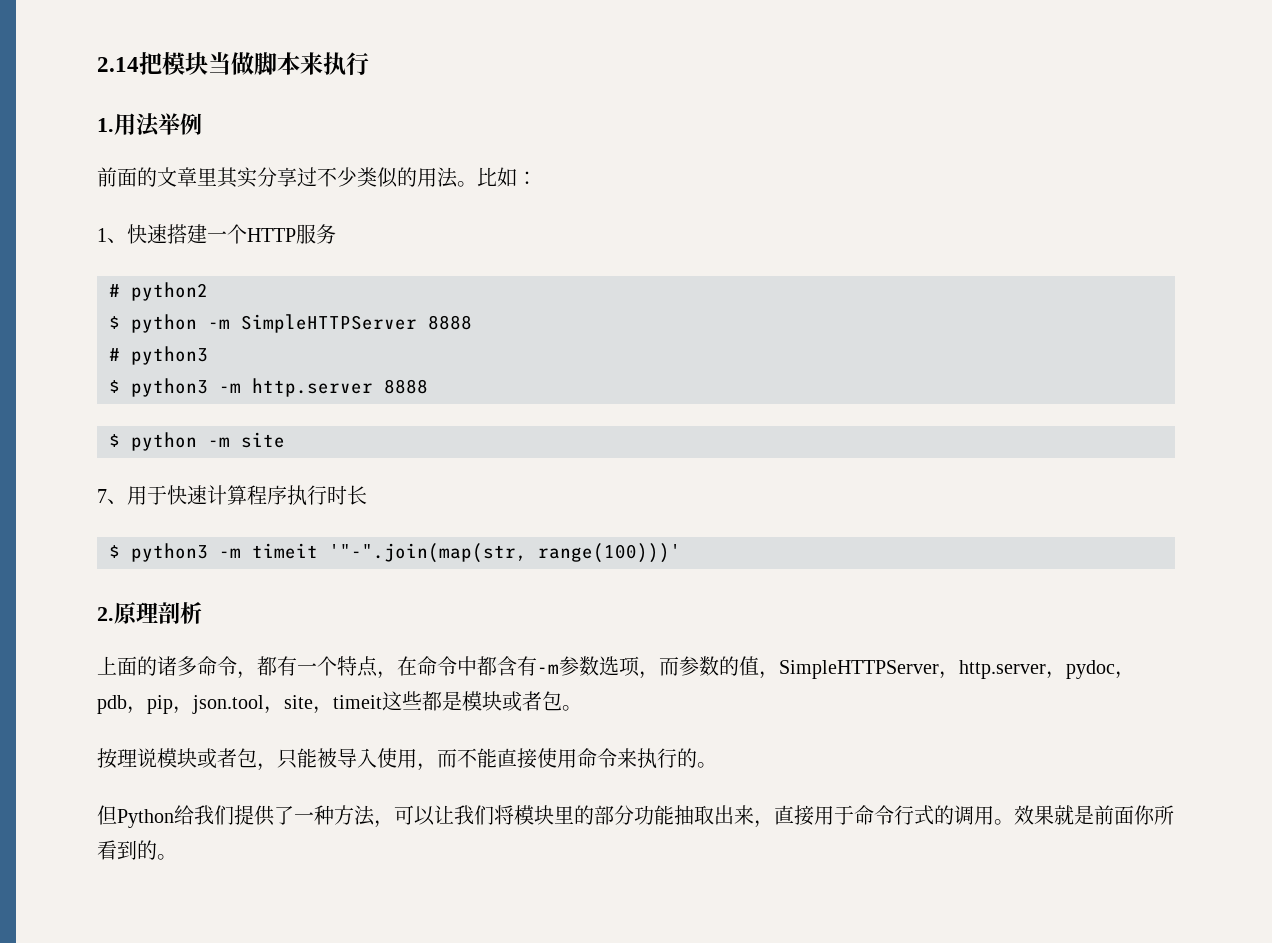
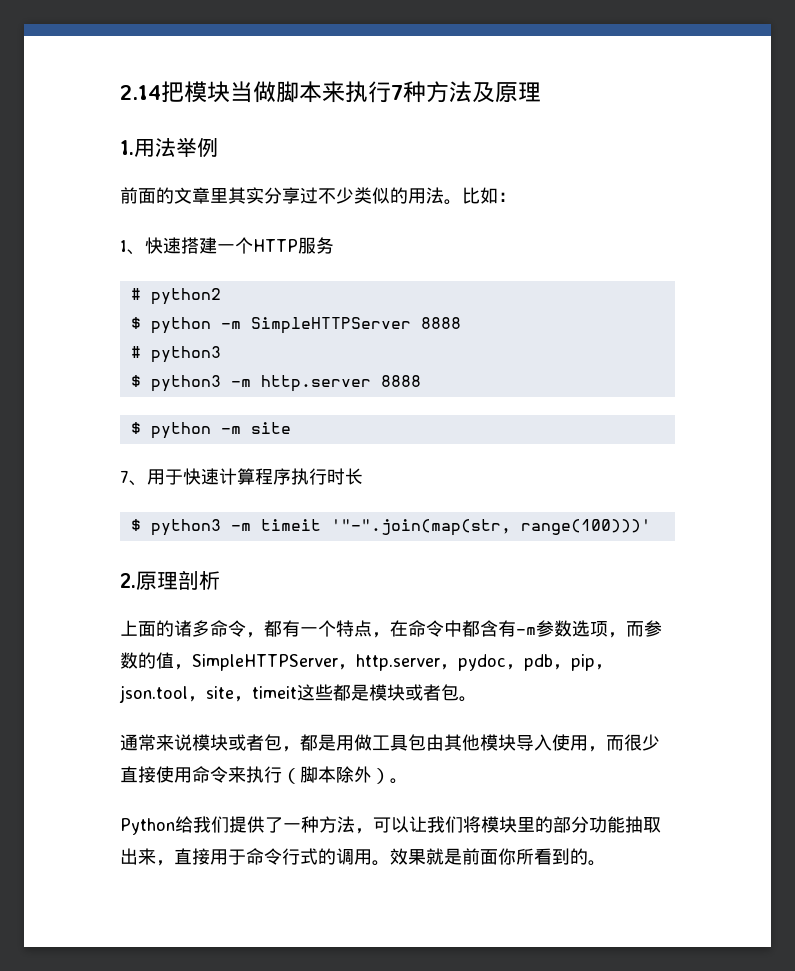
(369, 64) none -> [391,81,541,103] 7种方法及原理
[97,748,137,769] 按理 -> [120,734,174,751] 通常来
[277,748,337,769] 只能被 -> [300,734,516,751] 都是用做工具包由其他模块
[457,748,497,768] 不能 -> [624,734,660,751] 很少
[677,748,717,768] [97,805,117,825] 的。 // 但 -> [282,766,408,784] （脚本除外）。 //

